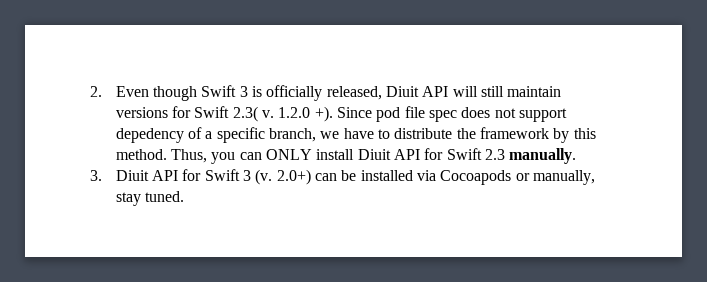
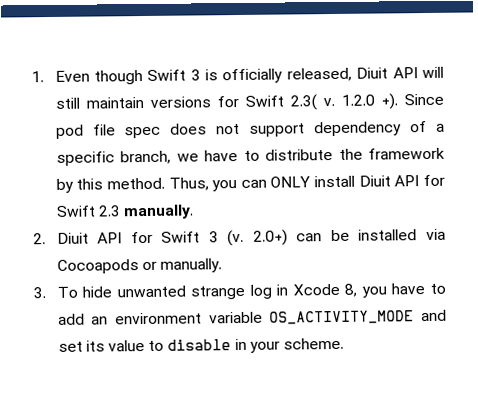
[90,86,102,97] 2. -> [31,71,44,83] 1.
[115,128,184,143] depedency -> [314,121,403,137] dependency
[90,170,102,181] 3. -> [33,233,46,245] 2.
[532,170,595,185] [115,191,185,206] manually, stay tuned. -> [159,258,222,273] [33,283,447,300] [57,309,447,325] [57,337,344,353] manually. // 3. To hide unwanted strange log in Xcode 8, you have to add an environment variable OS_ACTIVITY_MODE and set its value to disable in your scheme.

